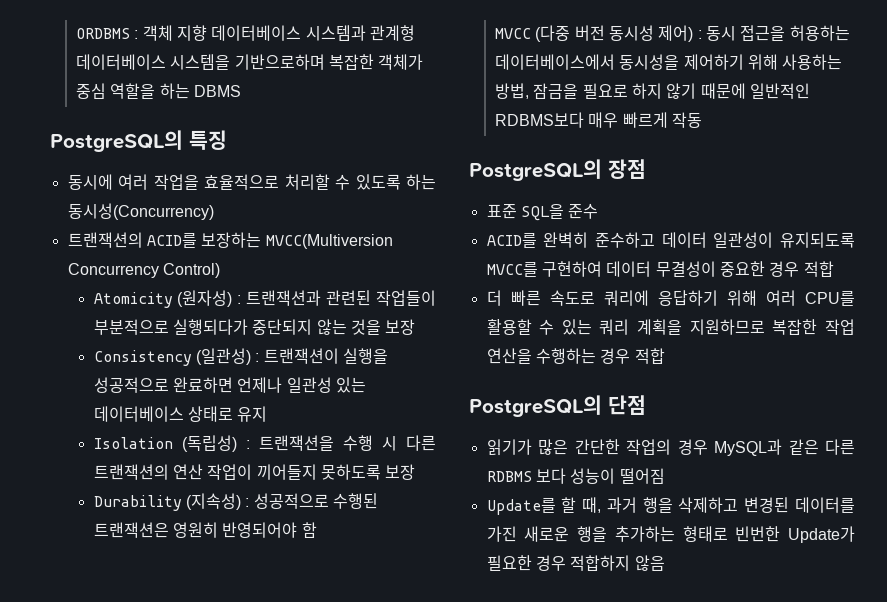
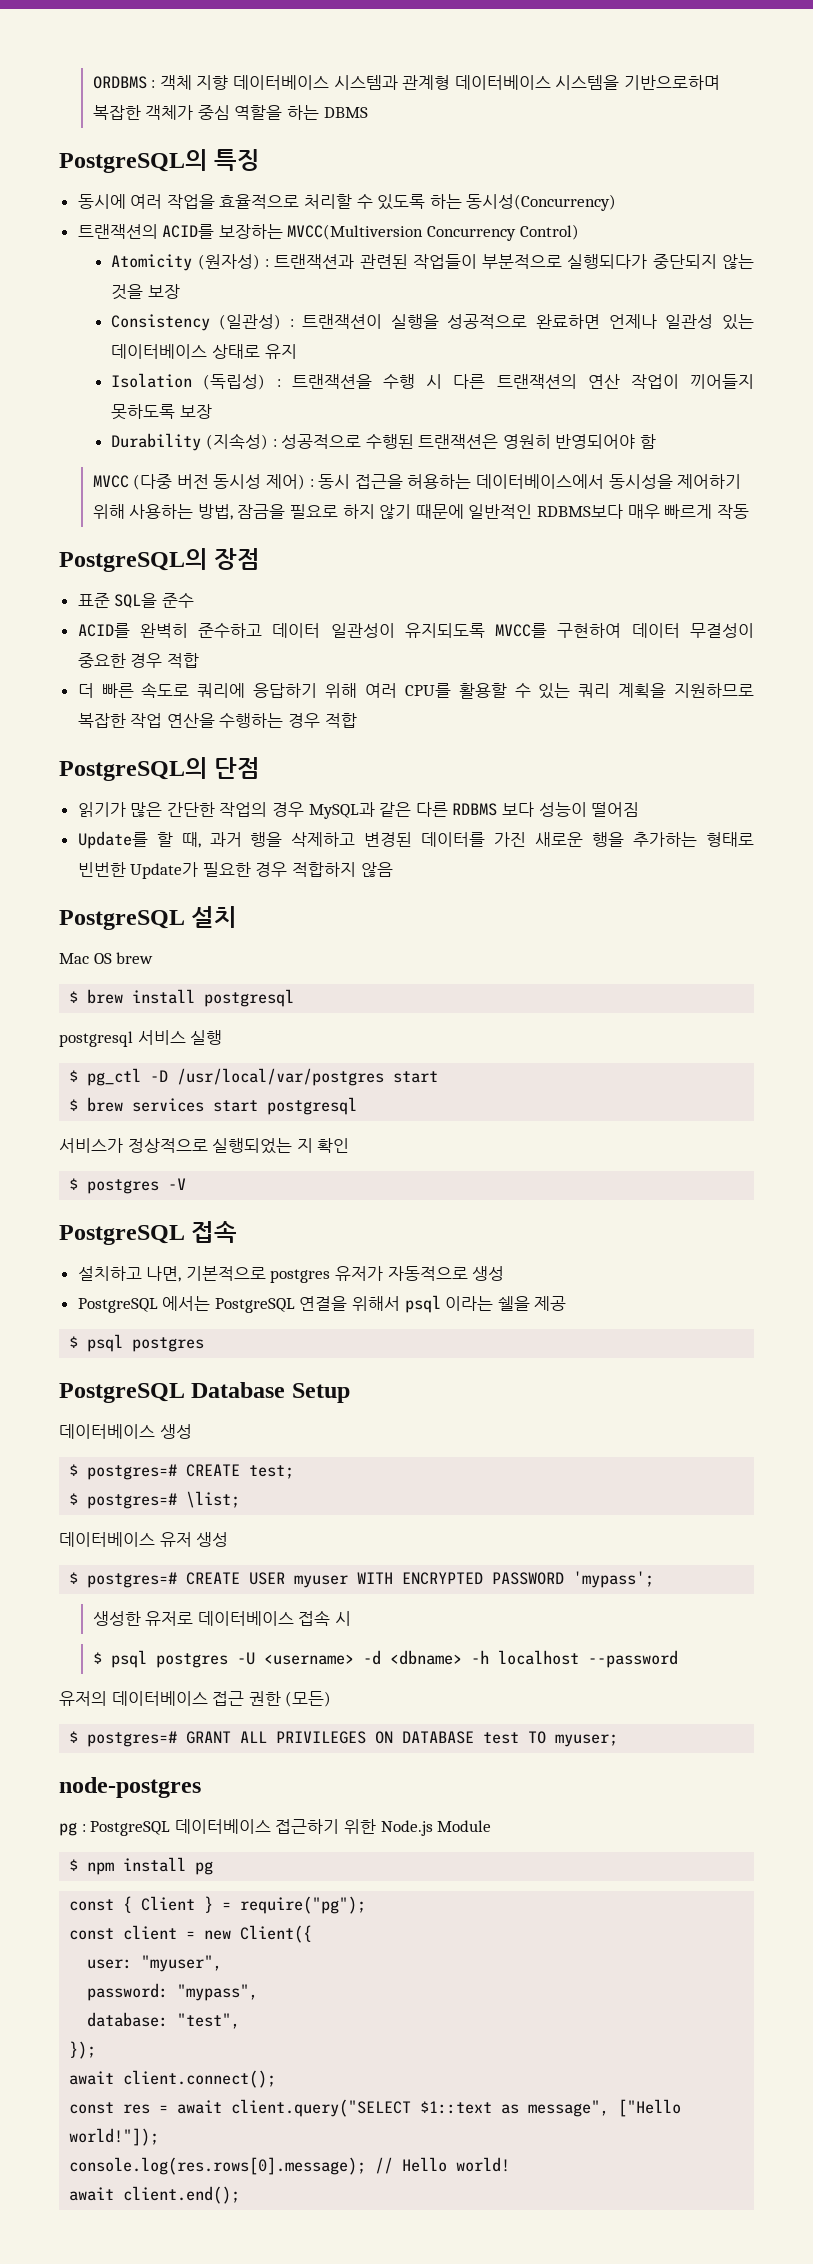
(665, 563) none -> [59,906,238,930] [59,952,154,964] [69,989,295,1007] [59,1030,223,1047] [69,1068,439,1086] [69,1097,358,1115] [59,1138,350,1154] [69,1178,187,1194] [59,1221,238,1245] [77,1266,505,1283] [77,1295,567,1313] [69,1334,205,1352] [59,1382,350,1403] [59,1424,192,1439] [69,1464,295,1480] [69,1491,241,1509] [59,1532,229,1547] [69,1571,655,1588] [92,1610,351,1626] [92,1650,678,1668] [59,1691,332,1707] [69,1731,619,1747] [59,1777,201,1798] [59,1819,492,1836] [69,1857,214,1875] [69,1896,367,1914] [69,1925,313,1943] [87,1955,223,1972] [87,1983,259,2001] [87,2012,241,2029] [69,2041,97,2059] [69,2070,277,2088] [69,2099,682,2117] [69,2128,160,2146] [69,2157,511,2175] [69,2186,241,2204] // PostgreSQL 설치 // Mac OS brew // $ brew install postgresql // postgresql 서비스 실행 // $ pg_ctl -D /usr/local/var/postgres start // $ brew services start postgresql // 서비스가 정상적으로 실행되었는 지 확인 // $ postgres -V // PostgreSQL 접속 // 설치하고 나면, 기본적으로 postgres 유저가 자동적으로 생성 // PostgreSQL 에서는 PostgreSQL 연결을 위해서 psql 이라는 쉘을 제공 // $ psql postgres // PostgreSQL Database Setup // 데이터베이스 생성 // $ postgres=# CREATE test; // $ postgres=# \list; // 데이터베이스 유저 생성 // $ postgres=# CREATE USER myuser WITH ENCRYPTED PASSWORD 'mypass'; // 생성한 유저로 데이터베이스 접속 시 // $ psql postgres -U <username> -d <dbname> -h localhost --password // 유저의 데이터베이스 접근 권한 (모든) // $ postgres=# GRANT ALL PRIVILEGES ON DATABASE test TO myuser; // node-postgres // pg : PostgreSQL 데이터베이스 접근하기 위한 Node.js Module // $ npm install pg // const { Client } = require("pg"); // const client = new Client({ // user: "myuser", // password: "mypass", // database: "test", // }); // await client.connect(); // const res = await client.query("SELECT $1::text as message", ["Hello world!"]); // console.log(res.rows[0].message); // Hello world! // await client.end();

